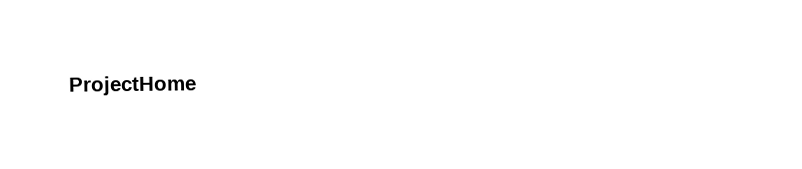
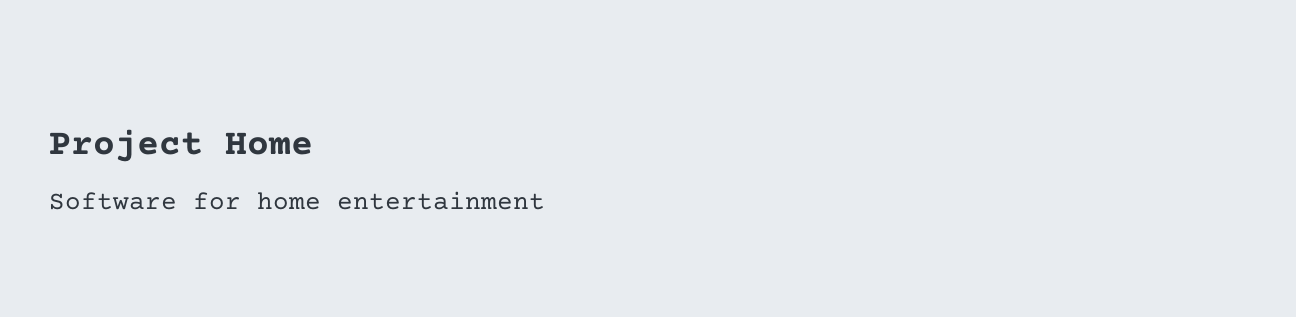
[68,75,197,96] ProjectHome -> [49,129,313,162] [49,191,545,210] Project Home // Software for home entertainment

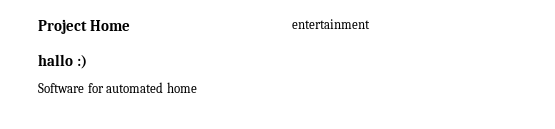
(313, 143) none -> [38,54,88,69] // hallo :)
(241, 201) none -> [106,82,164,93] automated

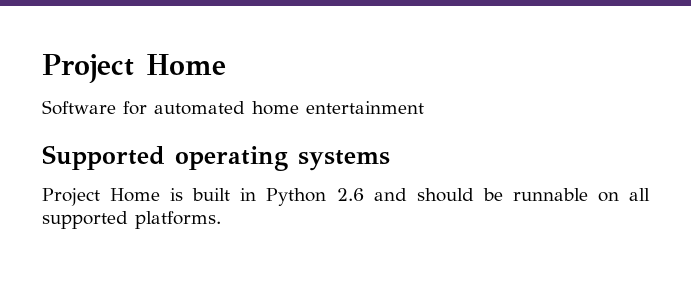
[38,19,131,34] [38,54,88,69] Project Home // hallo :) -> [42,54,226,83] Project Home
(370, 24) none -> [42,145,390,171] [42,188,650,206] [42,211,221,229] // Supported operating systems // Project Home is built in Python 2.6 and should be runnable on all supported platforms.

